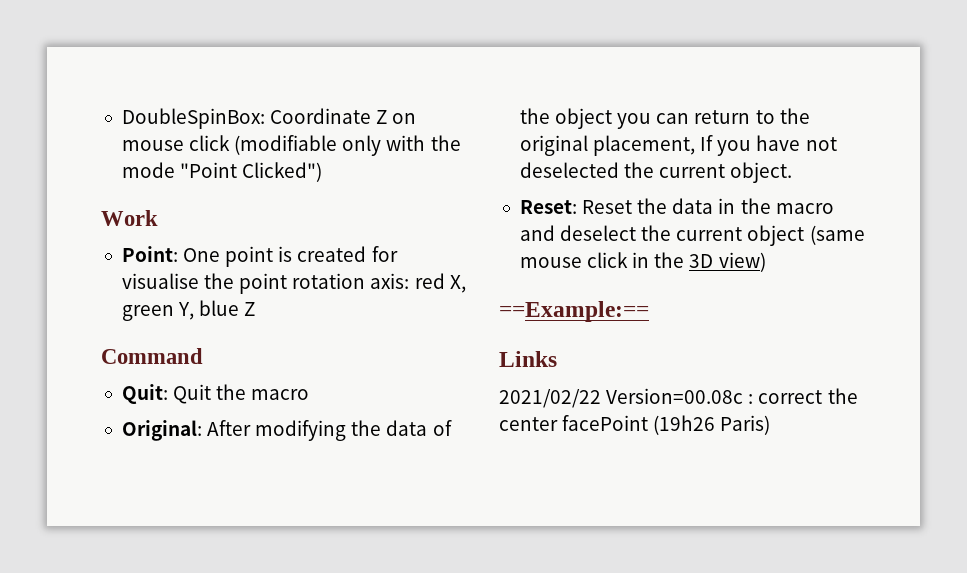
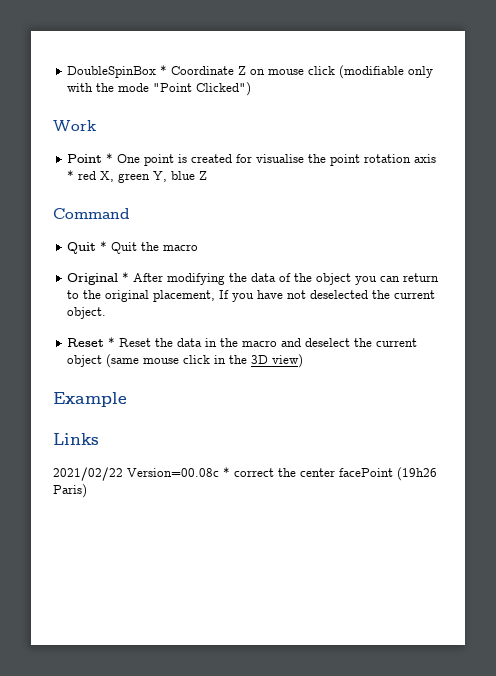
[121,108,265,129] DoubleSpinBox: -> [67,65,168,78] DoubleSpinBox *
[121,246,178,262] Point: -> [67,153,114,163] Point *
[370,273,410,289] axis: -> [414,154,437,163] [67,170,75,180] axis *
[121,384,168,404] Quit: -> [67,241,108,254] Quit *
[121,420,202,441] Original: -> [67,272,130,285] Original *
[519,200,577,214] Reset: -> [67,337,116,347] Reset *
[499,301,649,322] ==Example:== -> [53,392,127,407] Example
[748,394,754,404] : -> [223,467,230,477] *

